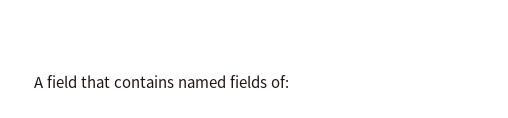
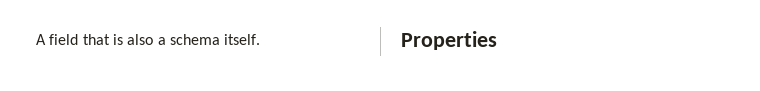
[114,75,290,88] contains named fields of: -> [112,34,261,45] [401,31,497,50] is also a schema itself. // Properties

